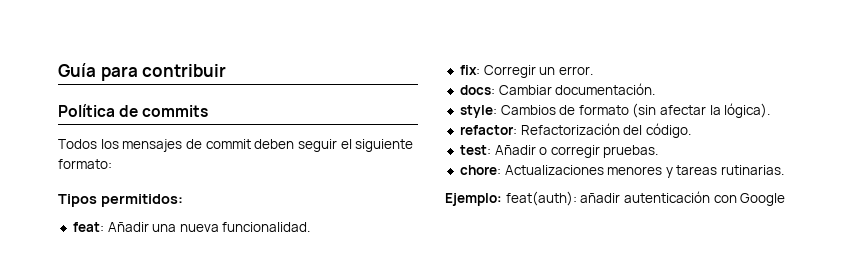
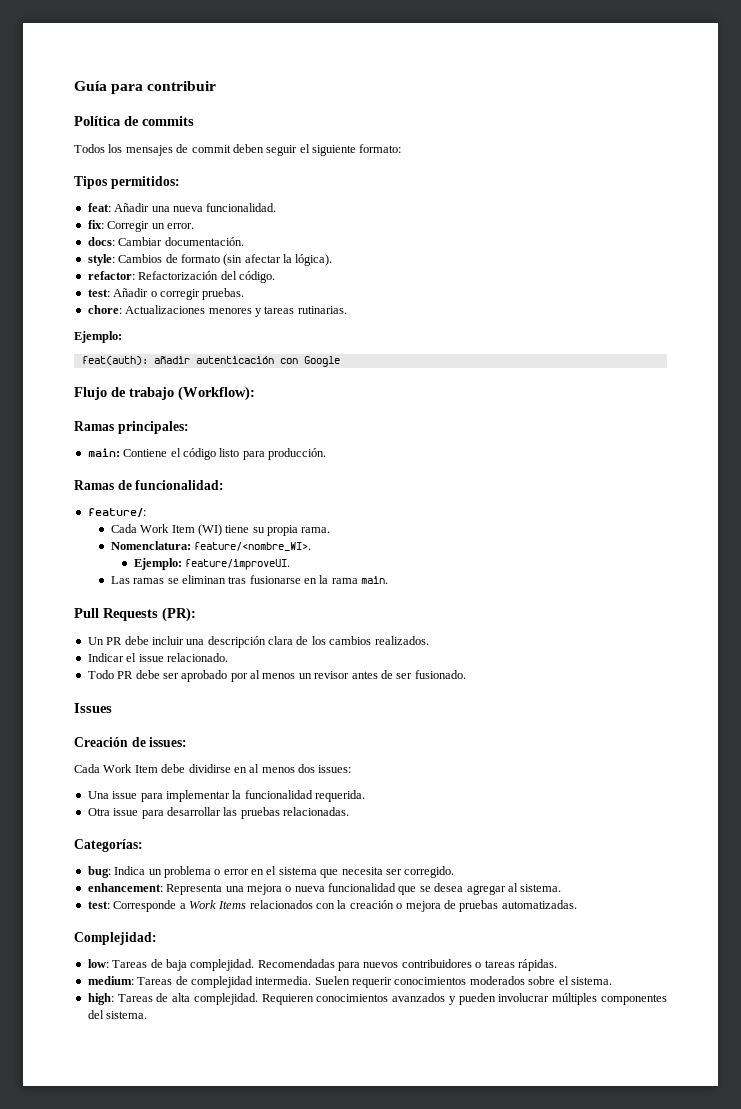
(502, 199) none -> (122, 337) //
(786, 199) none -> [74,386,255,401] [74,421,189,434] [87,448,326,460] [74,480,225,490] [87,507,146,518] [110,524,331,536] [110,541,312,551] [133,558,291,570] [110,575,389,584] [74,607,196,622] [87,636,429,648] [87,653,228,662] [87,670,466,682] [74,703,112,713] [74,737,188,747] [74,764,352,773] [87,790,365,802] [87,807,349,819] [74,839,143,852] [87,866,455,878] [87,883,562,895] [87,900,577,912] [74,932,157,945] [87,959,557,971] [87,976,612,988] [87,993,667,1005] [87,1010,148,1019] // Flujo de trabajo (Workflow): // Ramas principales: // main: Contiene el código listo para producción. // Ramas de funcionalidad: // feature/: // Cada Work Item (WI) tiene su propia rama. // Nomenclatura: feature/<nombre_WI>. // Ejemplo: feature/improveUI. // Las ramas se eliminan tras fusionarse en la rama main. // Pull Requests (PR): // Un PR debe incluir una descripción clara de los cambios realizados. // Indicar el issue relacionado. // Todo PR debe ser aprobado por al menos un revisor antes de ser fusionado. // Issues // Creación de issues: // Cada Work Item debe dividirse en al menos dos issues: // Una issue para implementar la funcionalidad requerida. // Otra issue para desarrollar las pruebas relacionadas. // Categorías: // bug: Indica un problema o error en el sistema que necesita ser corregido. // enhancement: Representa una mejora o nueva funcionalidad que se desea agregar al sistema. // test: Corresponde a Work Items relacionados con la creación o mejora de pruebas automatizadas. // Complejidad: // low: Tareas de baja complejidad. Recomendadas para nuevos contribuidores o tareas rápidas. // medium: Tareas de complejidad intermedia. Suelen requerir conocimientos moderados sobre el sistema. // high: Tareas de alta complejidad. Requieren conocimientos avanzados y pueden involucrar múltiples componentes del sistema.

